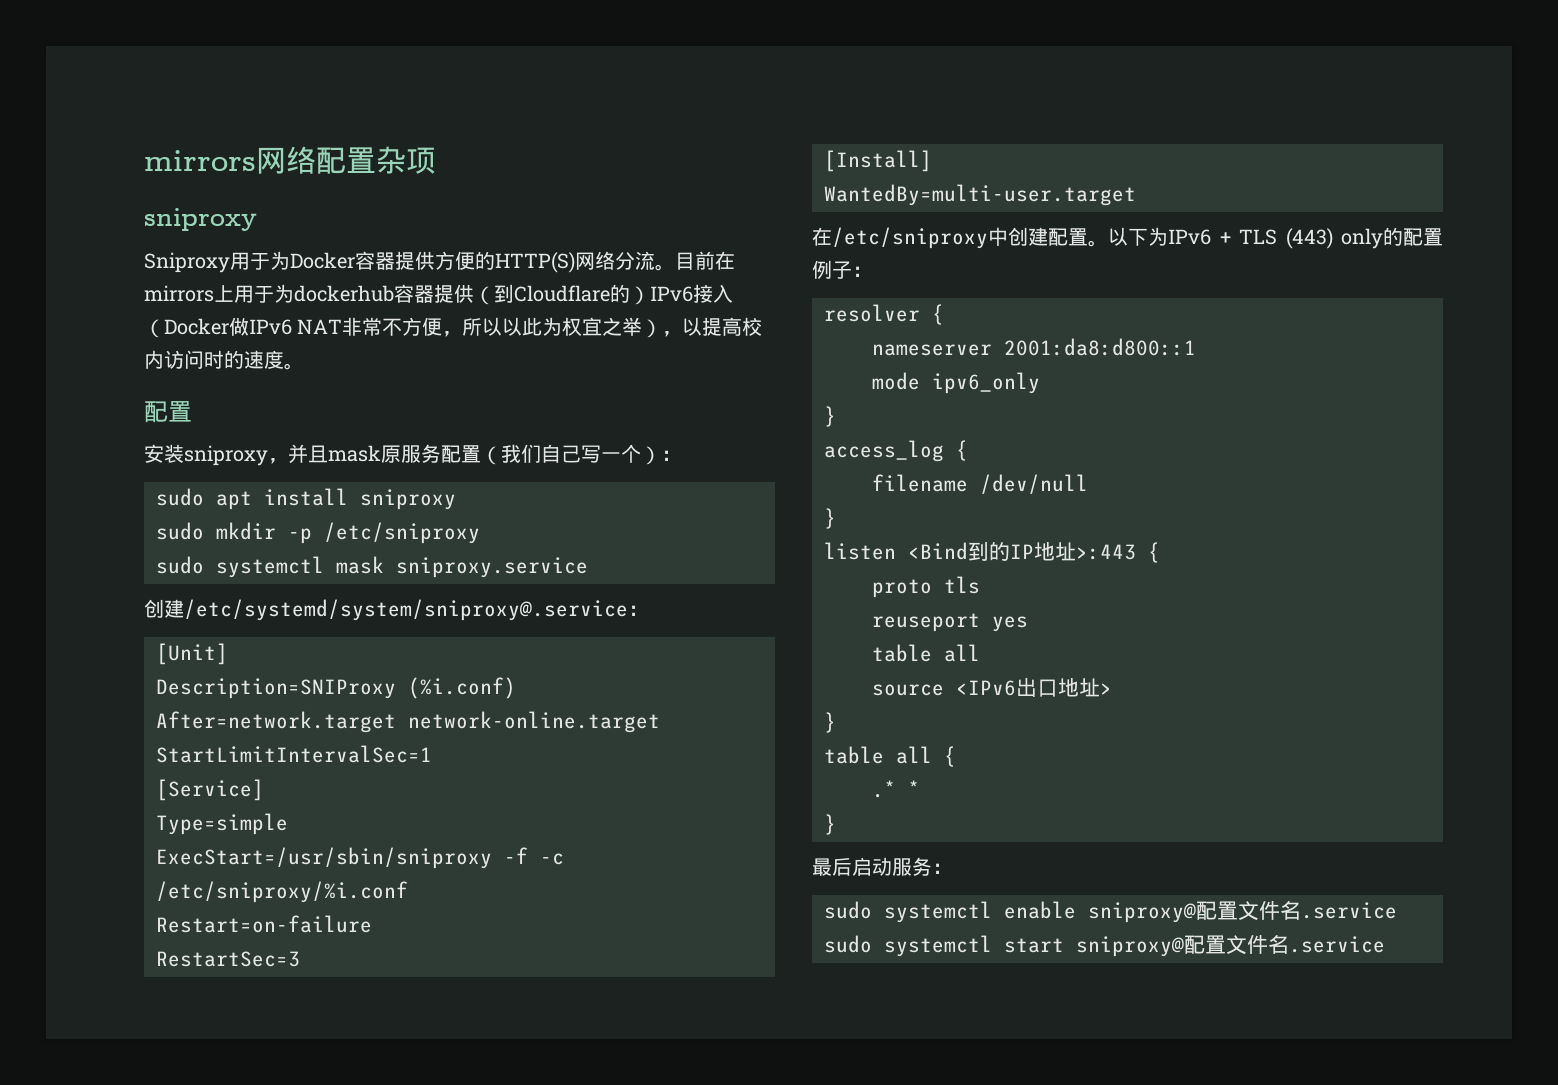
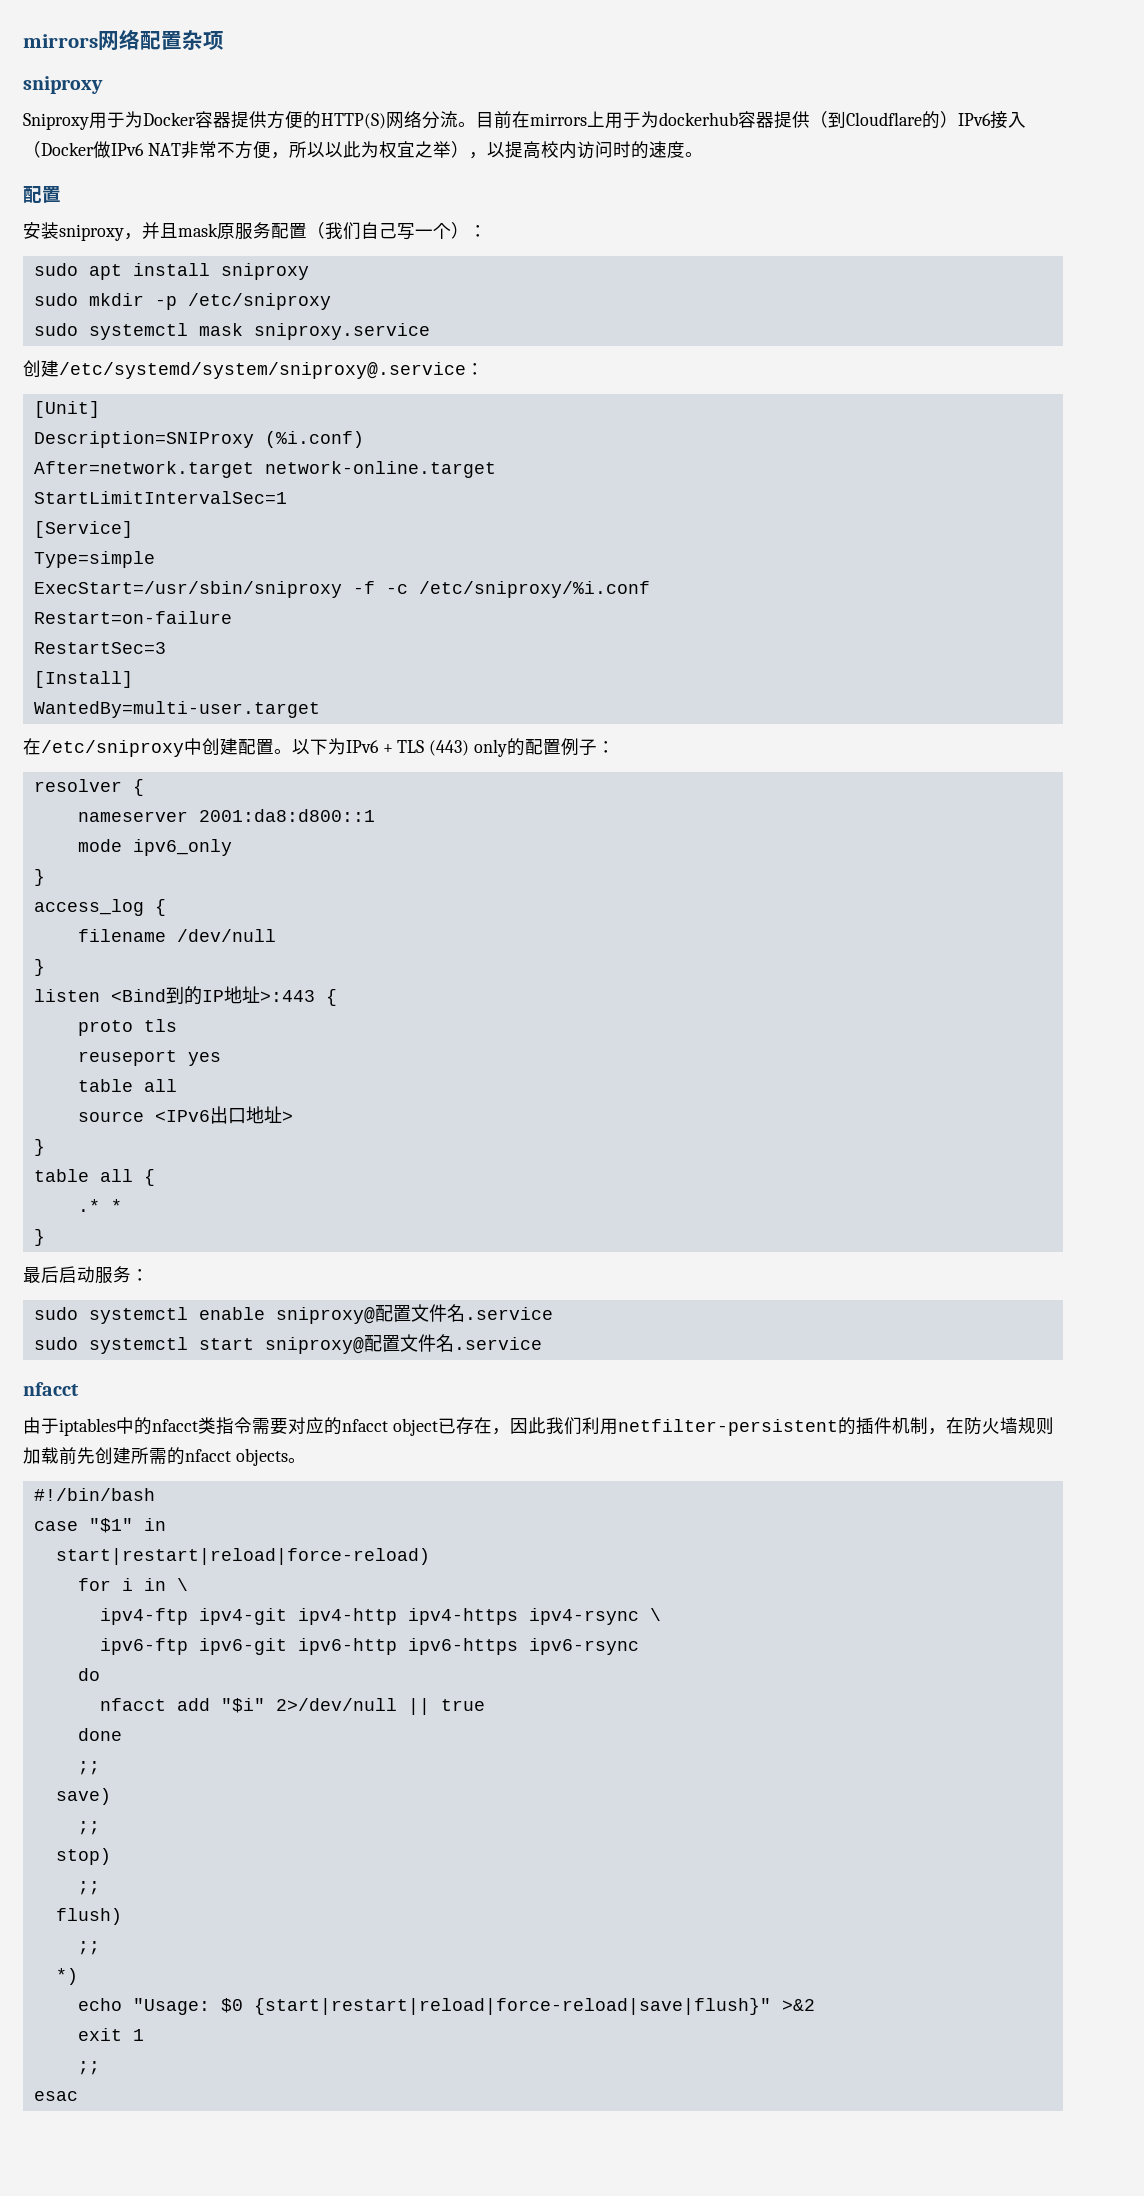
(1385, 944) none -> [23,1382,79,1396] [23,1417,1054,1436] [23,1447,306,1466] [33,1488,155,1501] [33,1518,166,1533] [55,1548,430,1565] [77,1578,188,1591] [99,1608,661,1625] [99,1638,639,1655] [77,1668,100,1681] [99,1698,485,1715] [77,1728,122,1741] [77,1761,100,1775] [55,1788,111,1805] [77,1821,100,1835] [55,1848,111,1865] [77,1881,100,1895] [55,1908,122,1925] [77,1941,100,1955] [55,1968,78,1985] [77,1998,815,2015] [77,2028,144,2041] [77,2061,100,2075] [33,2091,78,2101] // nfacct // 由于iptables中的nfacct类指令需要对应的nfacct object已存在，因此我们利用netfilter-persistent的插件机制，在防火墙规则加载前先创建所需的nfacct objects。 // #!/bin/bash // case "$1" in // start|restart|reload|force-reload) // for i in \ // ipv4-ftp ipv4-git ipv4-http ipv4-https ipv4-rsync \ // ipv6-ftp ipv6-git ipv6-http ipv6-https ipv6-rsync // do // nfacct add "$i" 2>/dev/null || true // done // ;; // save) // ;; // stop) // ;; // flush) // ;; // *) // echo "Usage: $0 {start|restart|reload|force-reload|save|flush}" >&2 // exit 1 // ;; // esac

